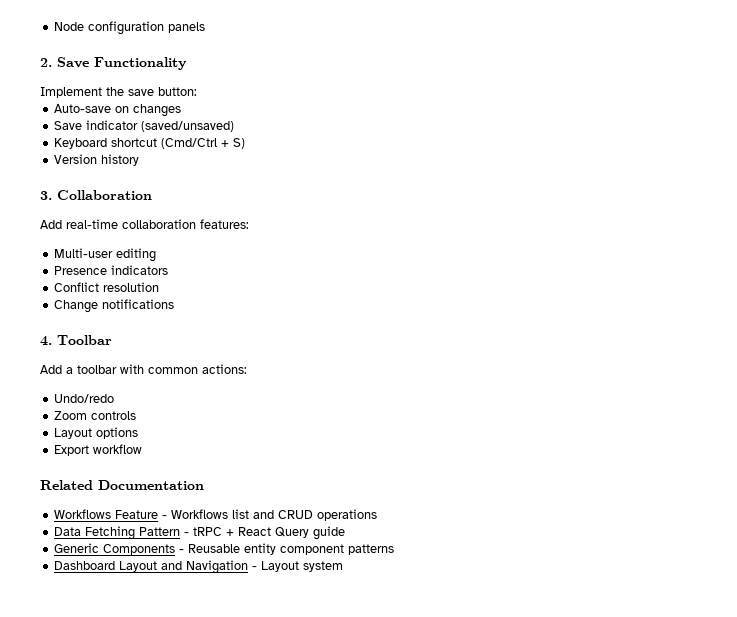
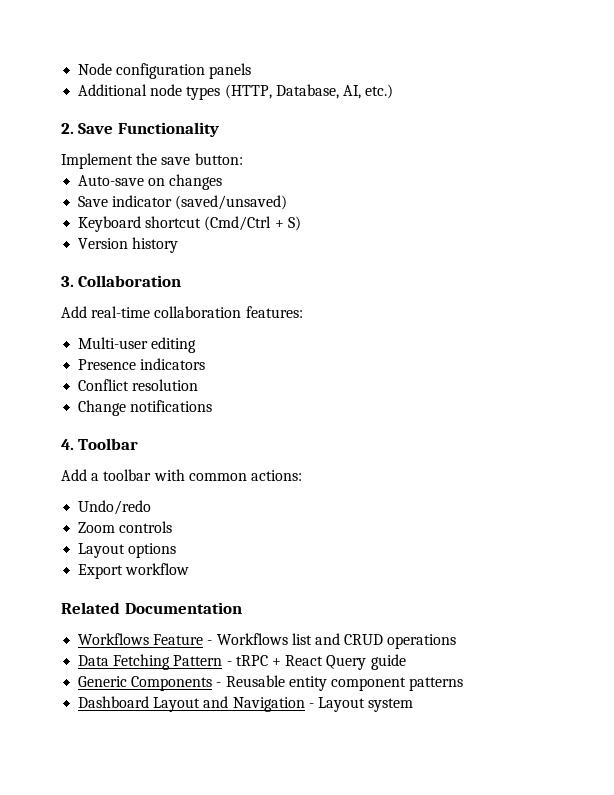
(206, 27) none -> [78,84,394,100] // Additional node types (HTTP, Database, AI, etc.)

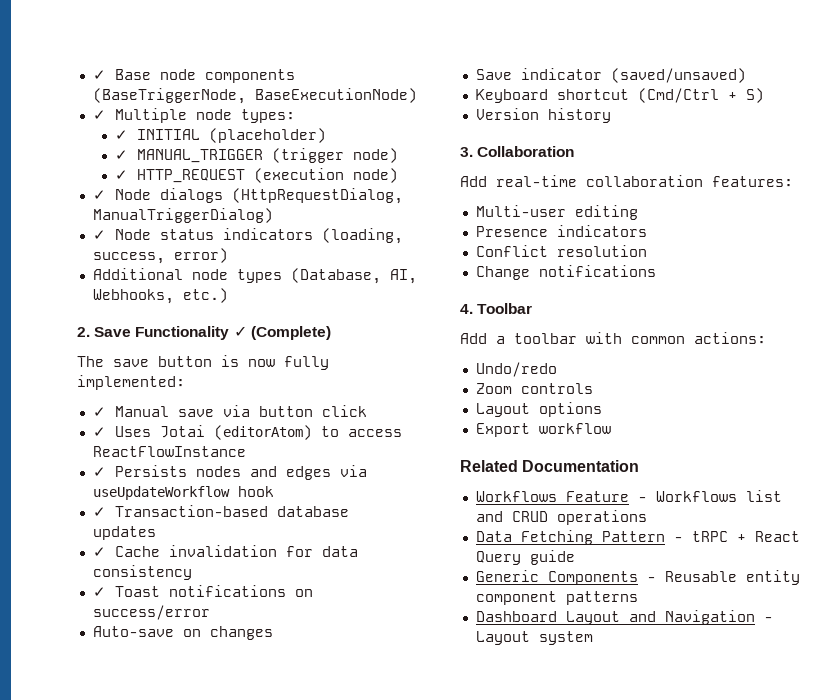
[78,63,252,79] Node configuration panels -> [92,69,295,83] [92,88,417,104] [92,108,295,123] [115,128,327,143] [115,148,399,163] [115,168,399,183] [92,188,403,204] [92,208,273,223] [92,228,403,244] [92,248,228,264] ✓ Base node components (BaseTriggerNode, BaseExecutionNode) // ✓ Multiple node types: // ✓ INITIAL (placeholder) // ✓ MANUAL_TRIGGER (trigger node) // ✓ HTTP_REQUEST (execution node) // ✓ Node dialogs (HttpRequestDialog, ManualTriggerDialog) // ✓ Node status indicators (loading, success, error)
[224,84,361,99] (HTTP, Database, AI, -> [290,268,417,284] [92,289,174,304] (Database, AI, Webhooks,
[61,153,243,169] // Implement the save button: -> [233,326,331,340] [77,355,329,370] [77,375,185,390] [92,405,367,417] [92,425,402,440] [92,446,246,457] [92,465,367,480] [92,486,274,500] [92,505,349,517] [92,526,156,540] [92,545,358,557] [92,565,192,580] [92,585,313,597] [92,605,210,620] ✓ (Complete) // The save button is now fully implemented: // ✓ Manual save via button click // ✓ Uses Jotai (editorAtom) to access ReactFlowInstance // ✓ Persists nodes and edges via useUpdateWorkflow hook // ✓ Transaction-based database updates // ✓ Cache invalidation for data consistency // ✓ Toast notifications on success/error

